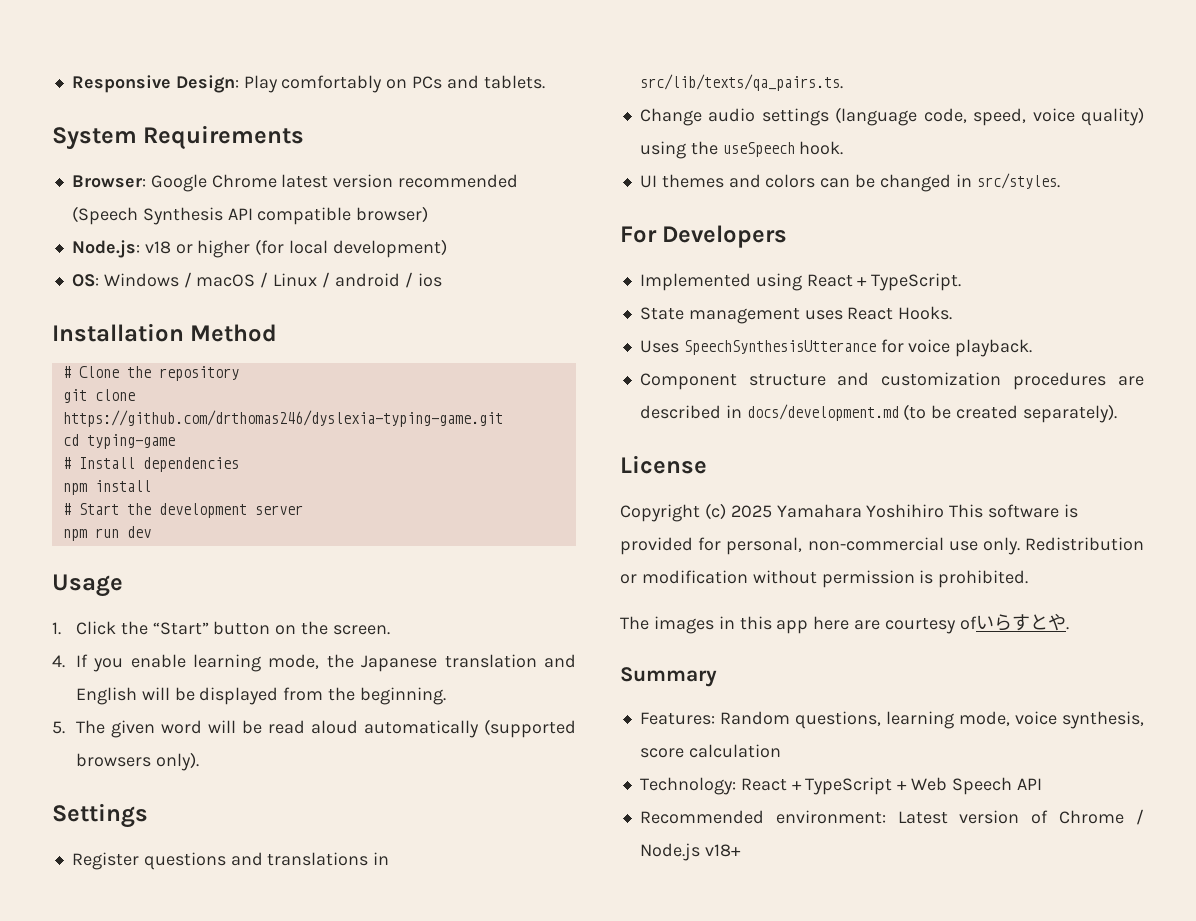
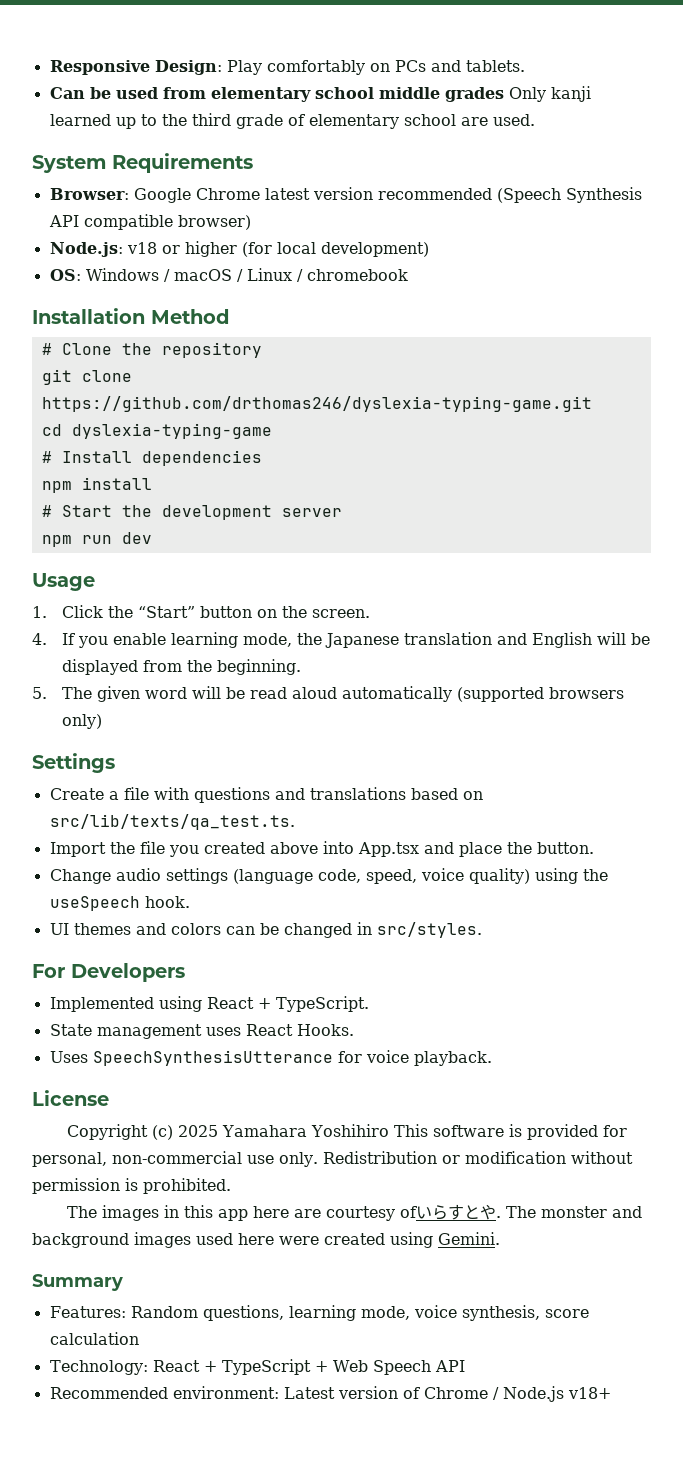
(545, 82) none -> [49,86,591,102] [49,113,535,129] // Can be used from elementary school middle grades Only kanji learned up to the third grade of elementary school are used.
[334,272,442,288] android / ios -> [306,269,408,281] chromebook
[86,434,175,449] typing-game -> [71,423,272,439] dyslexia-typing-game
[155,752,199,771] only). -> [61,714,102,729] only)
[71,852,390,870] [639,74,843,91] Register questions and translations in src/lib/texts/qa_pairs.ts. -> [49,787,483,803] [49,814,295,830] [49,841,594,857] Create a file with questions and translations based on src/lib/texts/qa_test.ts. // Import the file you created above into App.tsx and place the button.
[639,372,1144,390] [639,404,1117,423] // Component structure and customization procedures are described in docs/development.md (to be created separately). -> (492, 1058) none
(1069, 628) none -> [505,1206,642,1218] [32,1232,500,1248] The monster and background images used here were created using Gemini.

